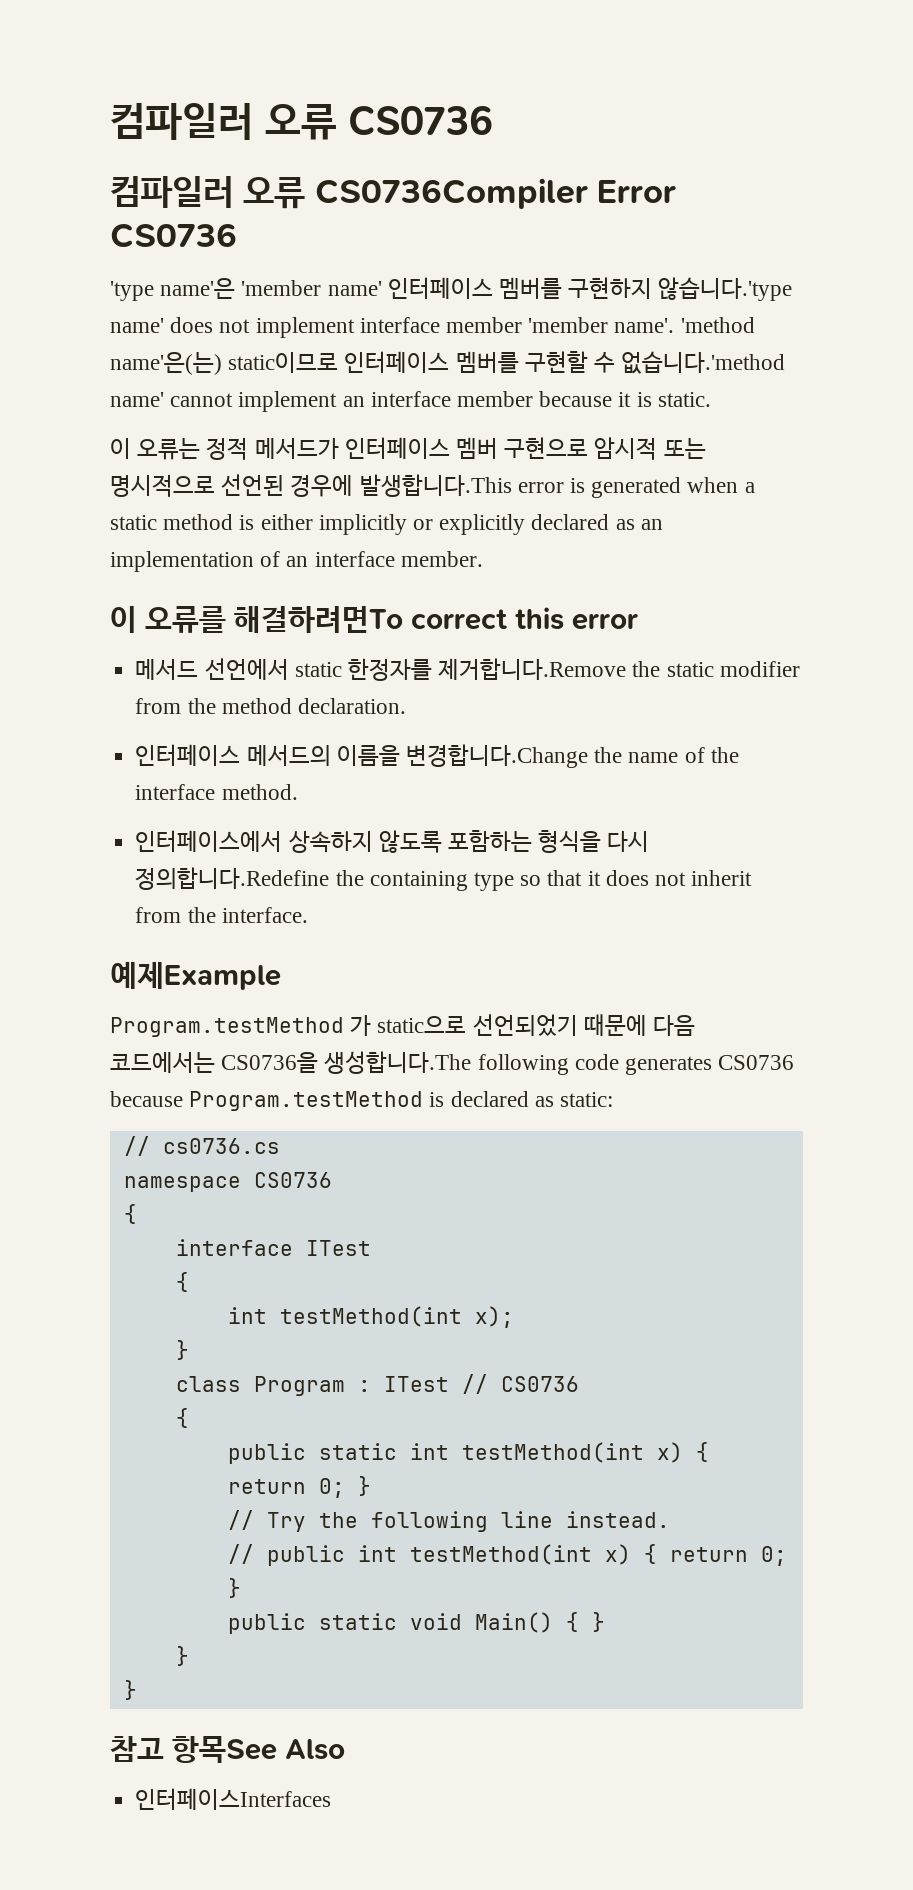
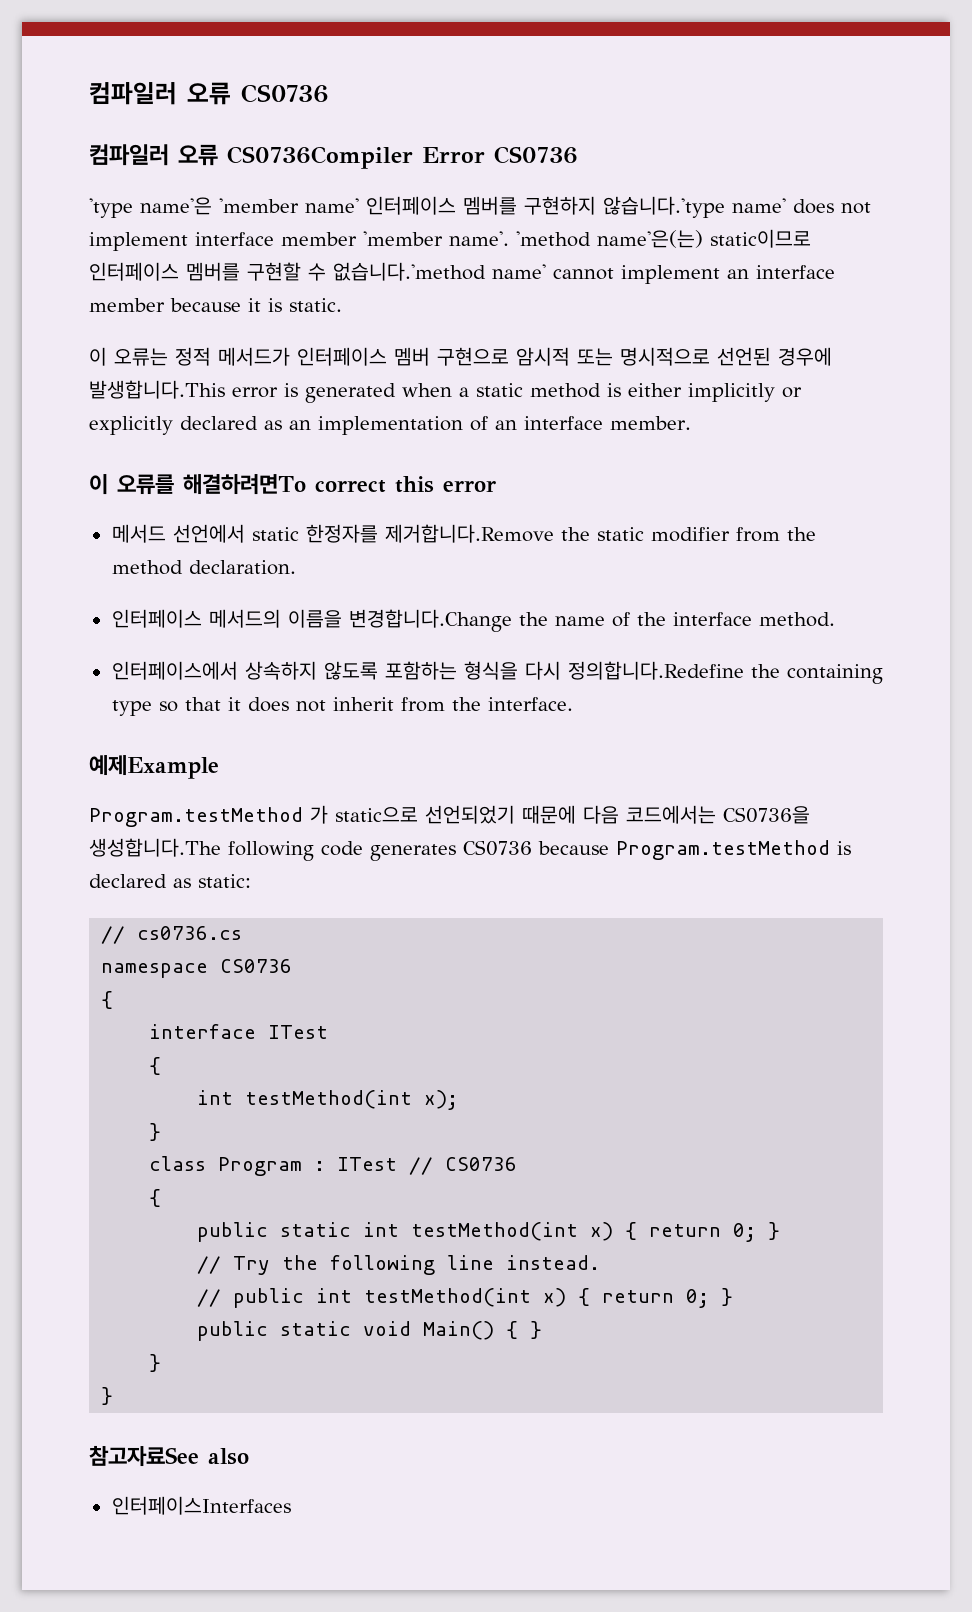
[110,1736,345,1763] 참고 항목See Also -> [89,1445,249,1467] 참고자료See also

